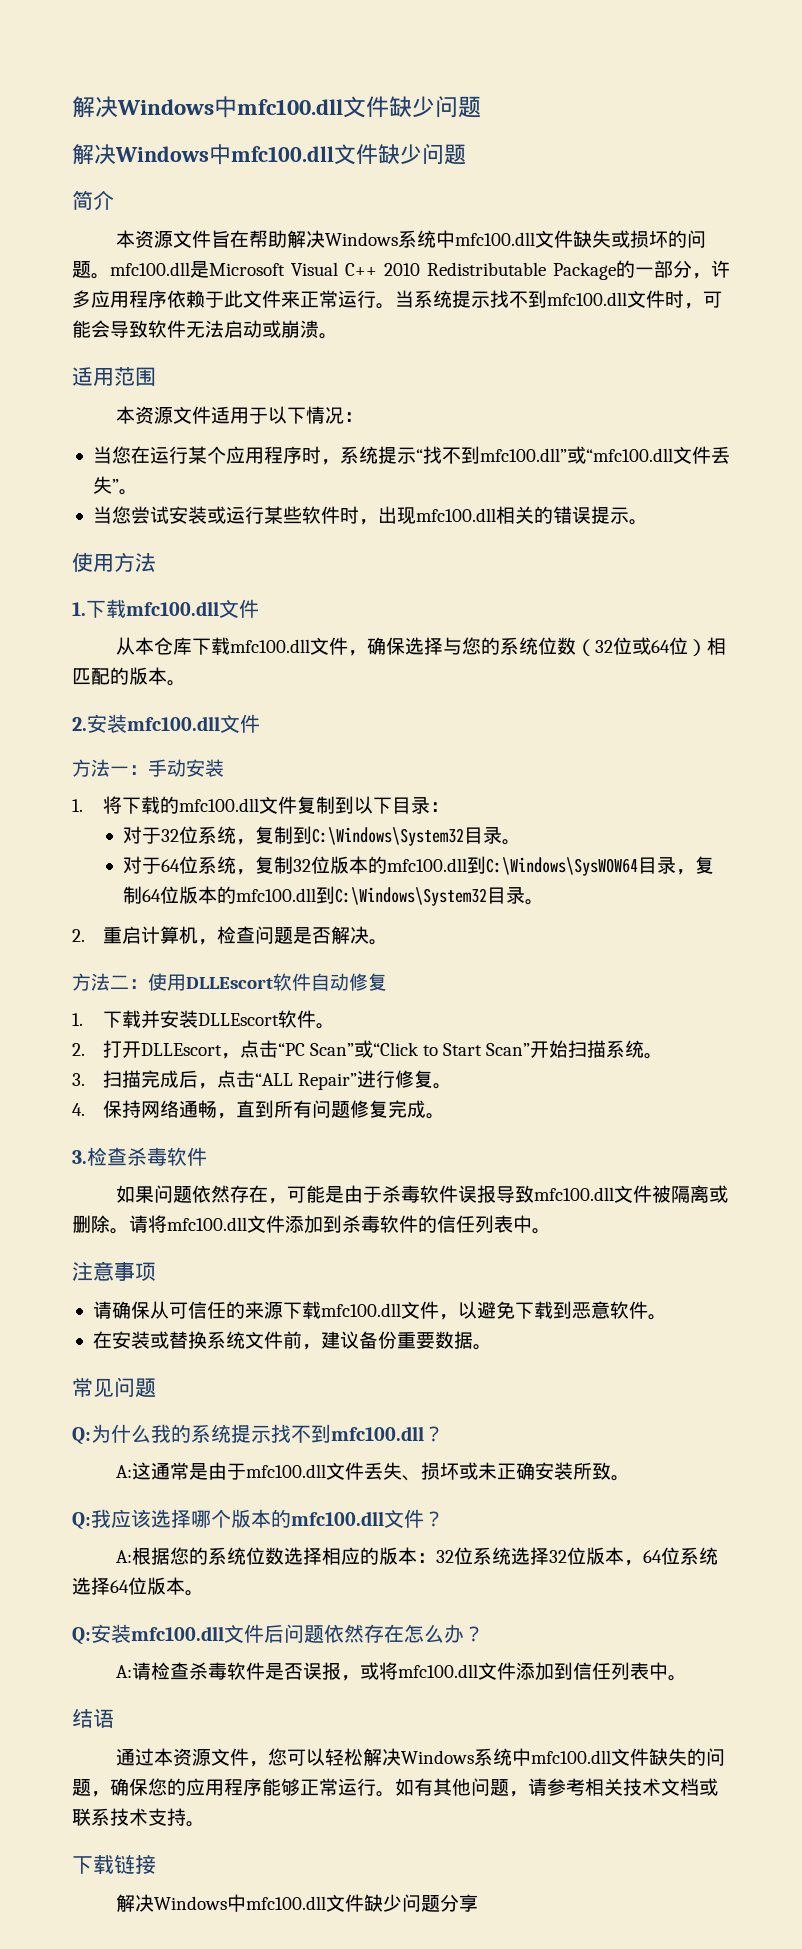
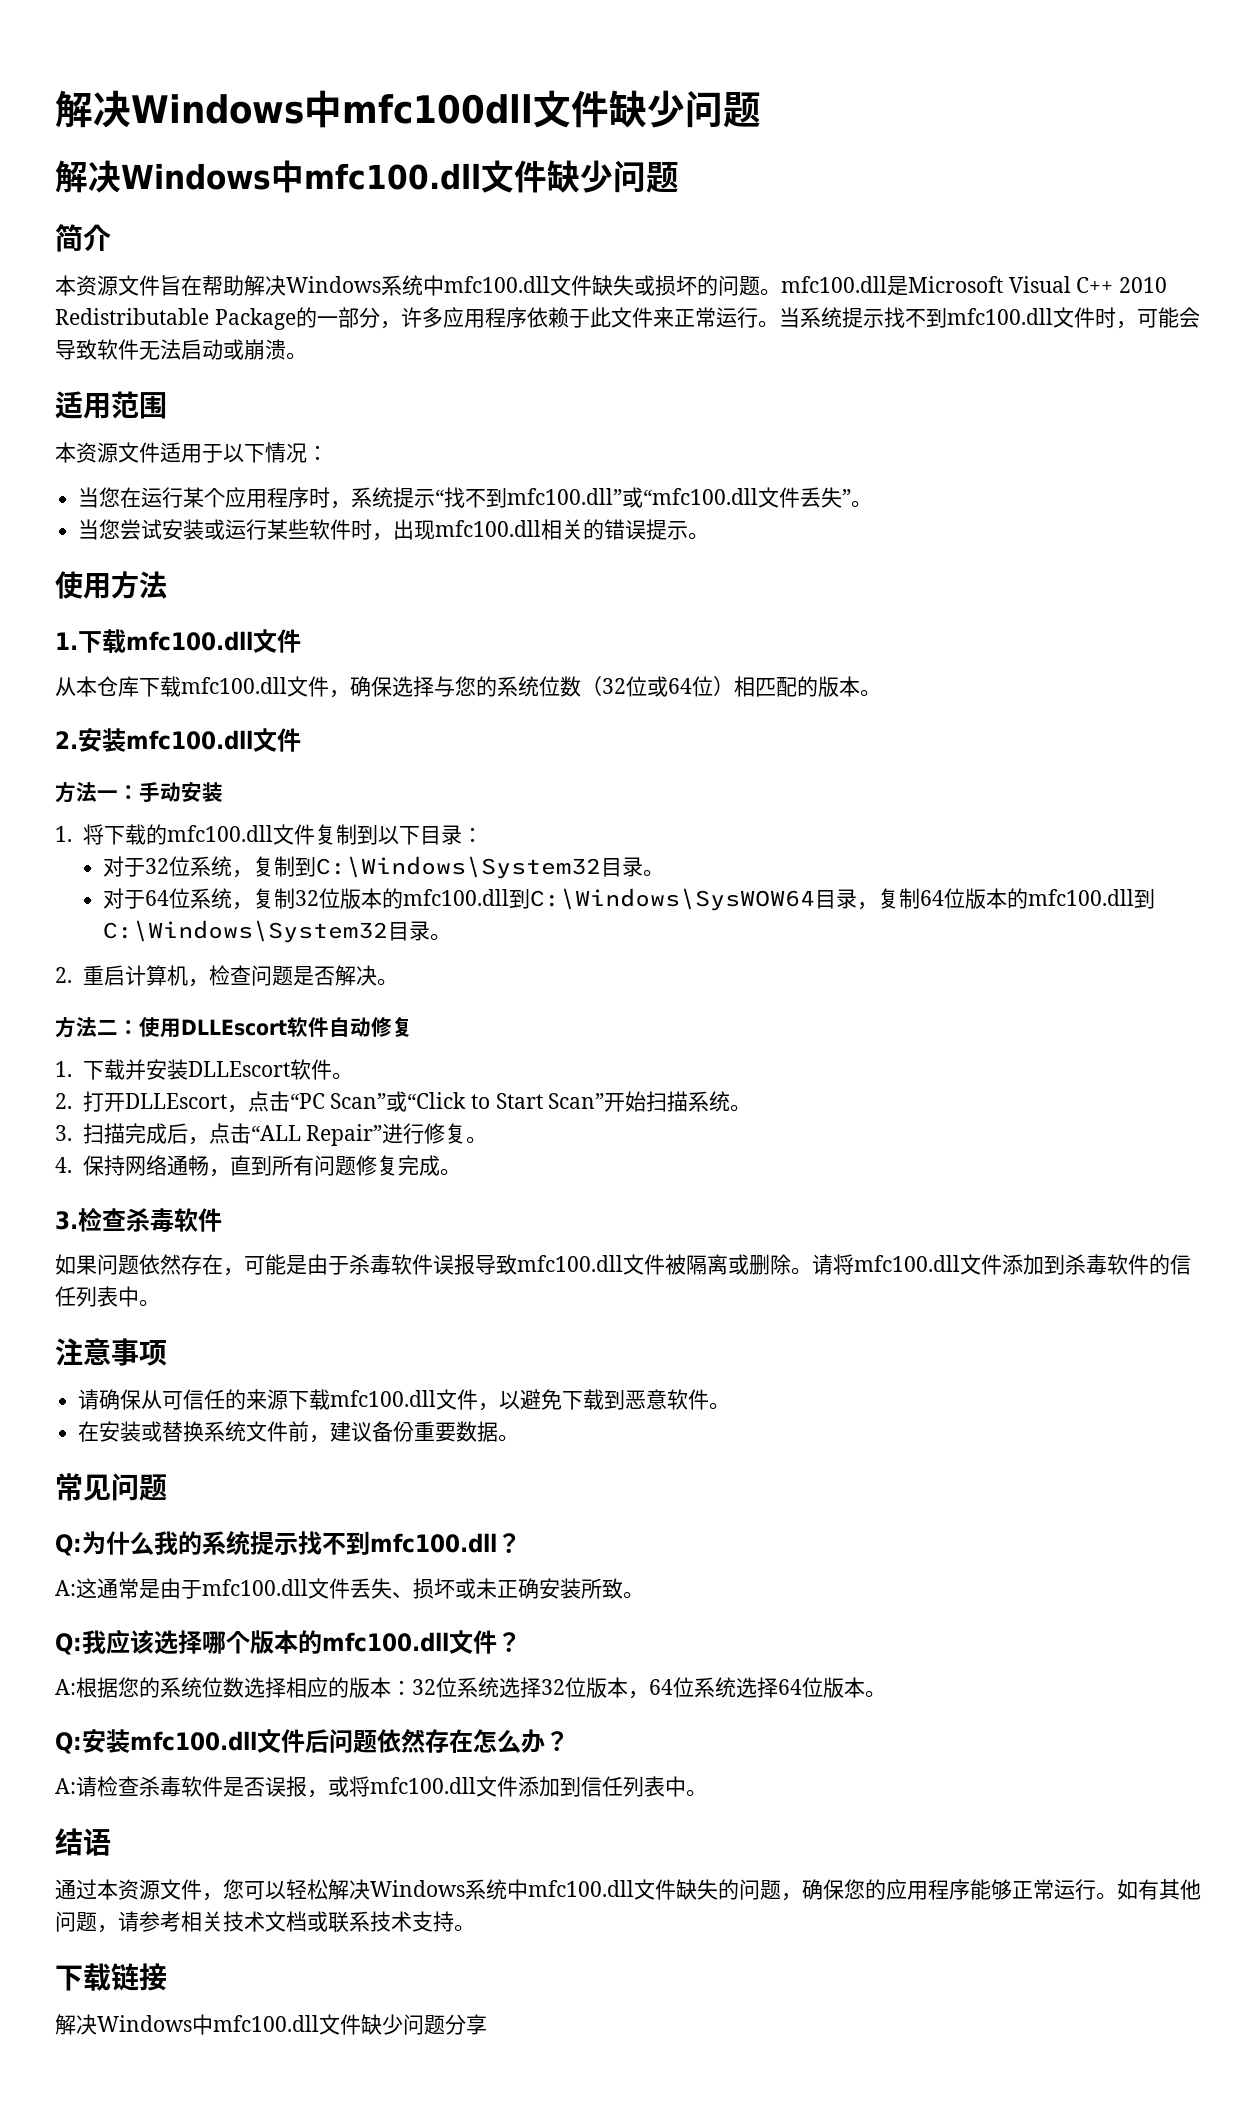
[72,96,343,118] 解决Windows中mfc100.dll -> [55,90,533,128] 解决Windows中mfc100dll

